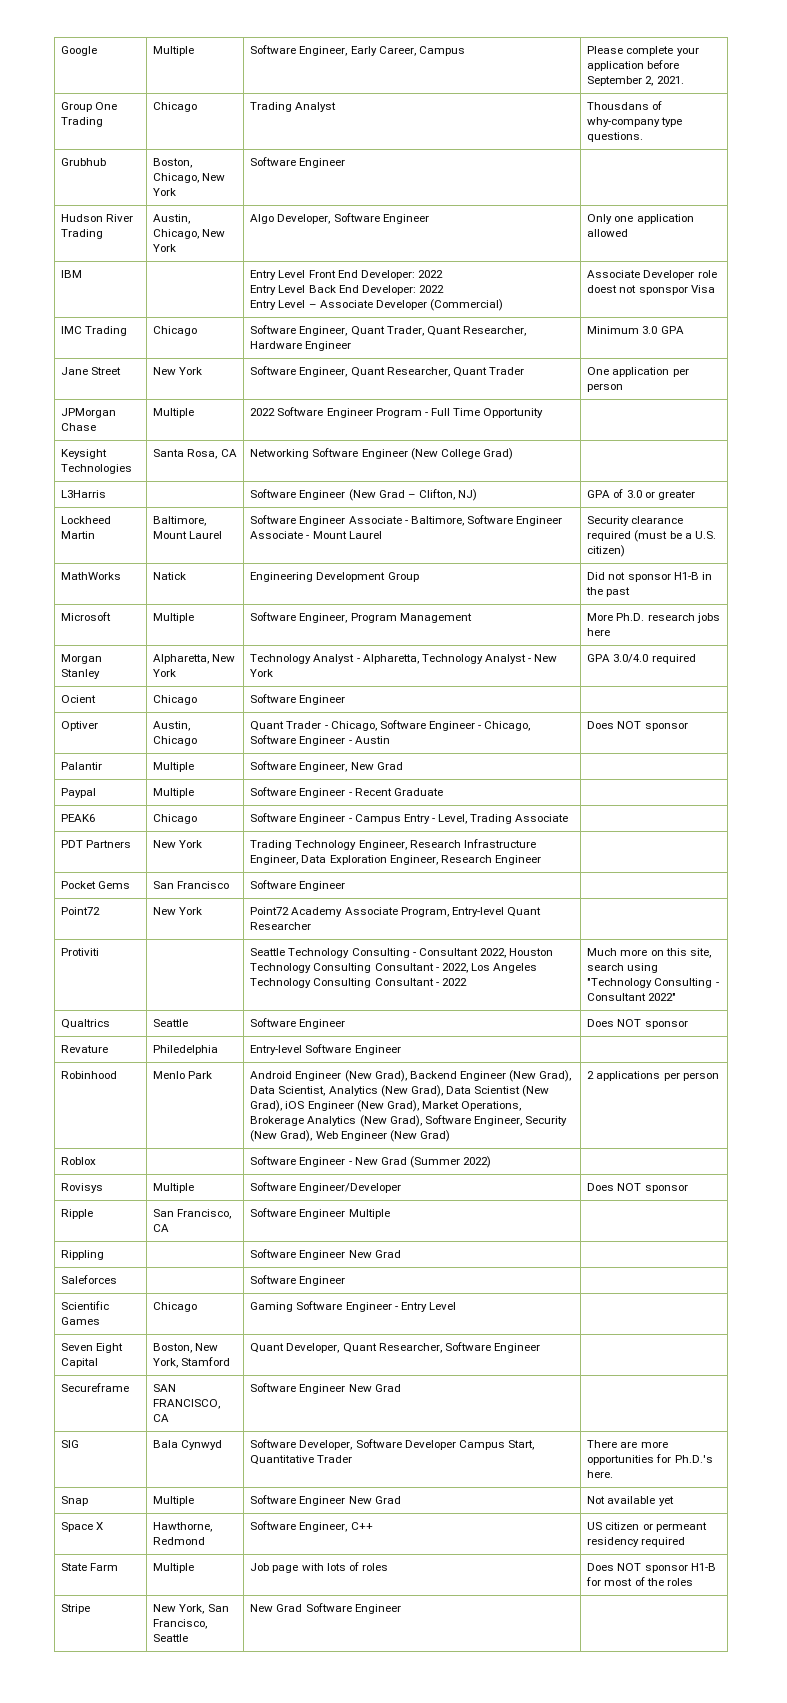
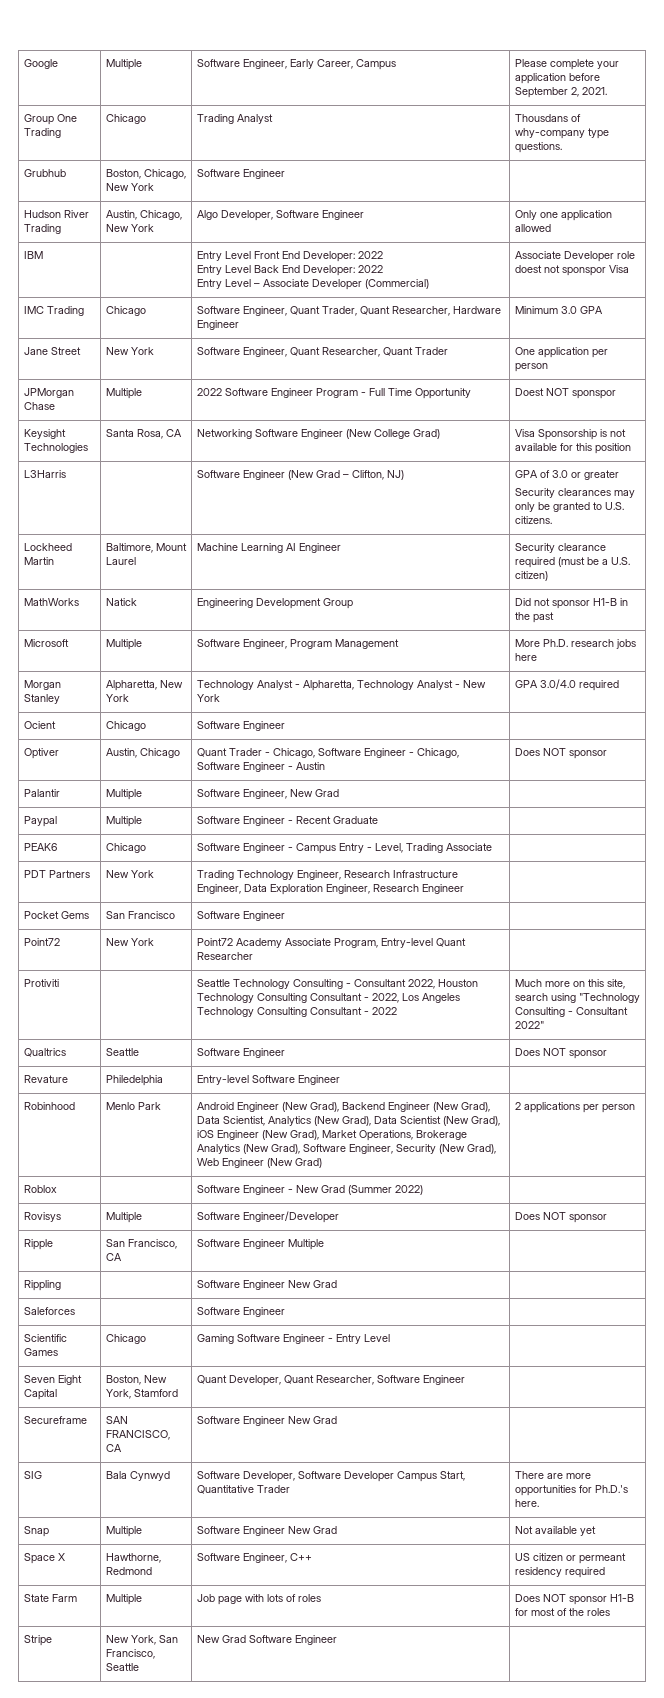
(544, 413) none -> [514,388,616,399] Doest NOT sponspor
(513, 454) none -> [514,429,626,440] [514,443,631,454] Visa Sponsorship is not available for this position
(695, 495) none -> [514,488,635,498] [514,502,624,512] [514,516,552,524] // Security clearances may only be granted to U.S. citizens.
[250,515,562,526] [250,531,382,539] Software Engineer Associate - Baltimore, Software Engineer Associate - Mount Laurel -> [196,543,341,553] Machine Learning AI Engineer

